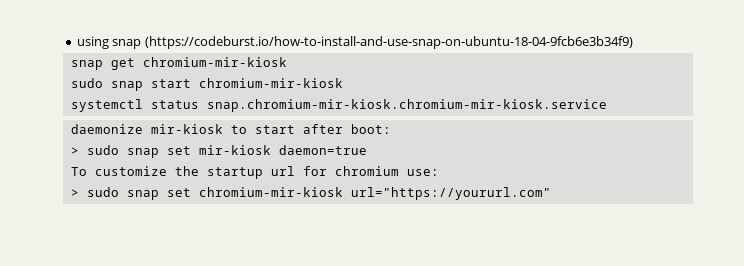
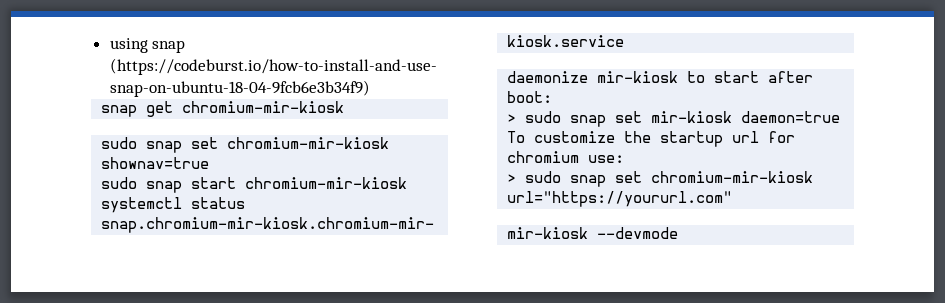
(287, 62) none -> [101,137,390,153] [101,157,210,169] // sudo snap set chromium-mir-kiosk shownav=true
(551, 193) none -> [507,227,679,239] // mir-kiosk --devmode

